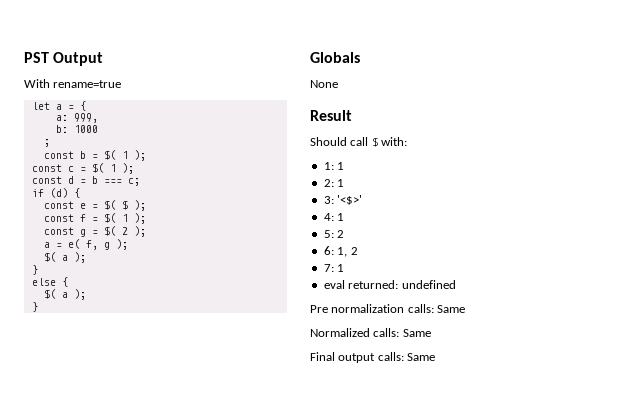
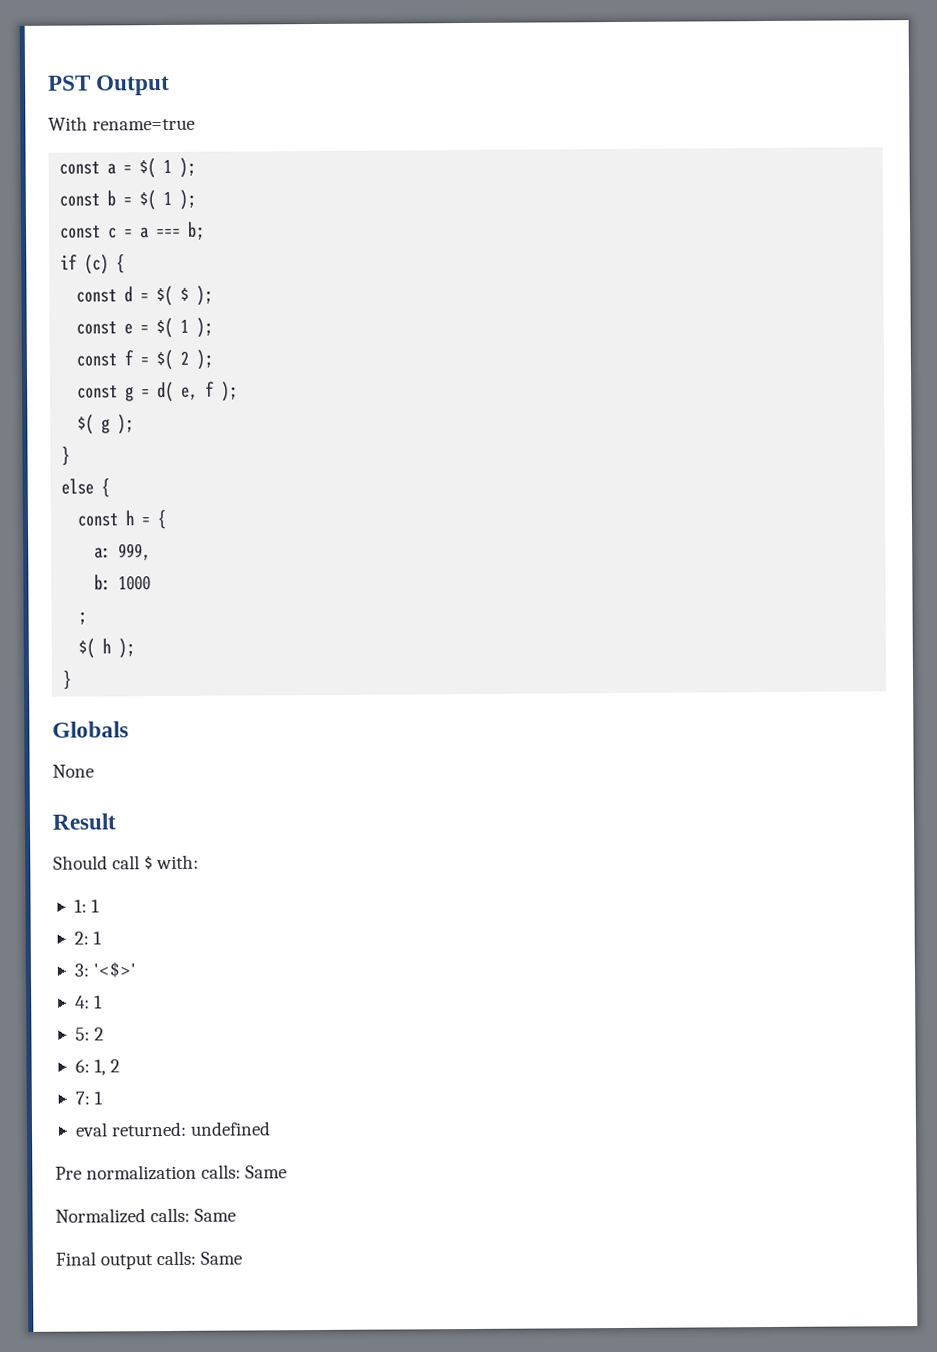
[31,102,74,110] let a = -> [59,157,197,179] [59,189,197,211] [60,221,206,240] [60,254,126,275] [76,285,214,307] [76,317,214,339] [76,349,214,371] [77,381,239,403] [77,414,135,435] [61,446,71,466] [61,478,111,498] [77,510,151,527] const a = $( 1 ); // const b = $( 1 ); // const c = a === b; // if (c) { // const d = $( $ ); // const e = $( 1 ); // const f = $( 2 ); // const g = d( e, f ); // $( g ); // } // else { // const h =
[43,150,146,161] [31,163,134,174] [31,176,140,186] [31,188,80,198] [43,200,146,211] [43,213,146,224] [43,226,146,237] [43,239,128,250] [43,252,86,263] [31,265,38,275] [31,277,68,287] [43,289,68,299] const b = $( 1 ); // const c = $( 1 ); // const d = b === c; // if (d) { // const e = $( $ ); // const f = $( 1 ); // const g = $( 2 ); // a = e( f, g ); // $( a ); // } // else { // $( a -> [78,638,112,659] $( h

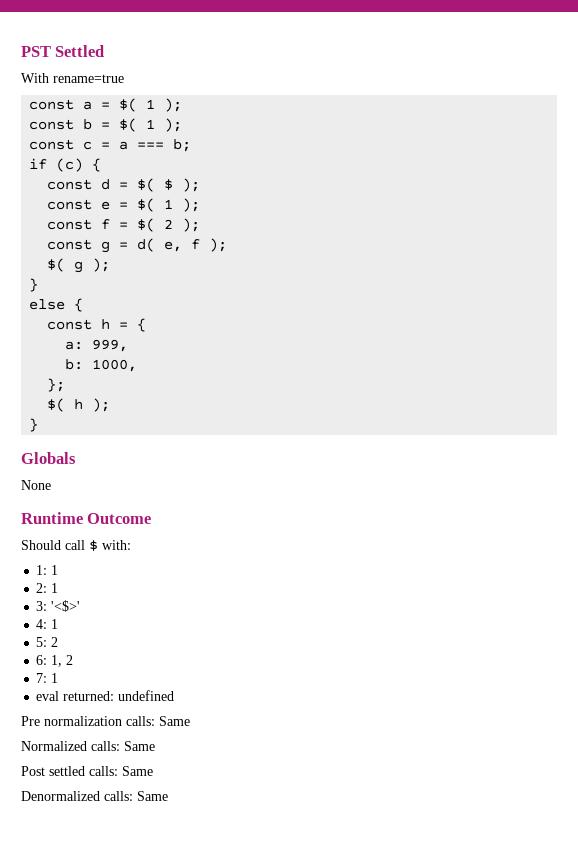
[96,74,171,96] Output -> [55,45,105,57] Settled
[118,575,152,591] [78,611,88,625] 1000 // ; -> [92,359,138,372] [47,378,66,392] 1000, // };
[52,813,117,830] Result -> [21,512,152,524] Runtime Outcome
[55,1250,243,1270] Final output calls: Same -> [21,766,153,776] [21,791,168,801] Post settled calls: Same // Denormalized calls: Same

